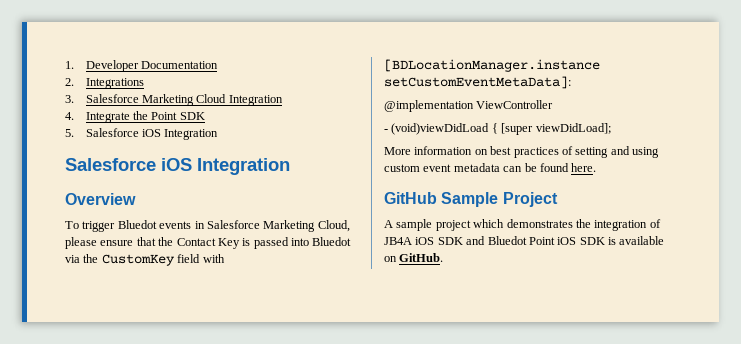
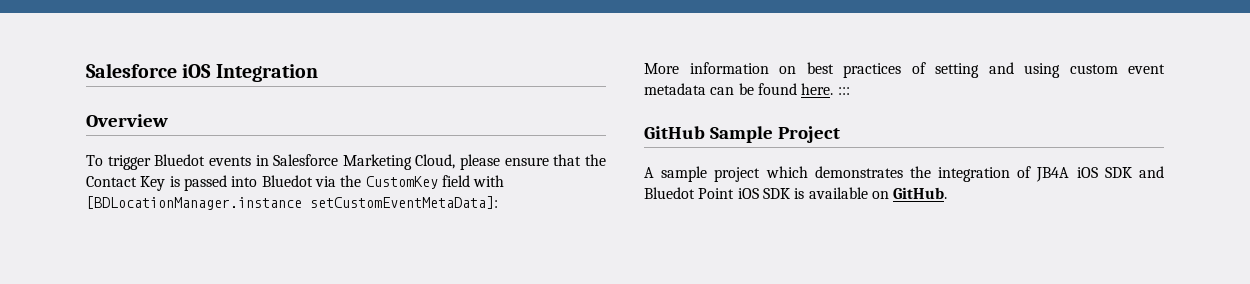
[65,60,218,72] [65,78,144,89] [65,94,283,106] [65,111,205,123] [65,128,219,140] 1. Developer Documentation // 2. Integrations // 3. Salesforce Marketing Cloud Integration // 4. Integrate the Point SDK // 5. Salesforce iOS Integration // -> (86, 70) none
[384,100,554,112] [384,123,611,135] // @implementation ViewController // - (void)viewDidLoad { [super viewDidLoad]; -> (498, 202) none
(597, 167) none -> [837,87,850,95] :::

